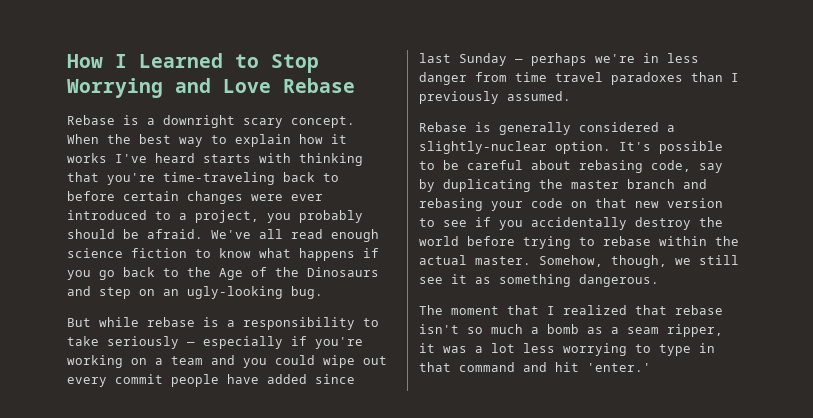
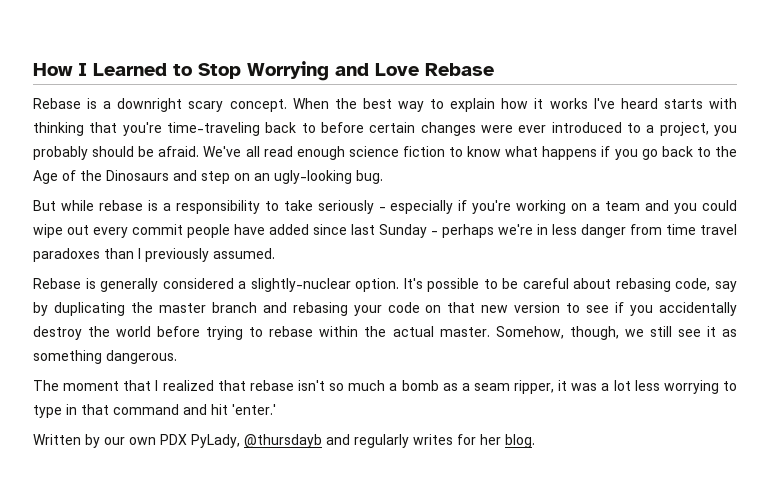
[187,342,195,346] — -> [378,207,386,211] -
[515,59,523,63] — -> [431,231,438,235] -
(651, 367) none -> [33,434,535,448] // Written by our own PDX PyLady, @thursdayb and regularly writes for her blog.

